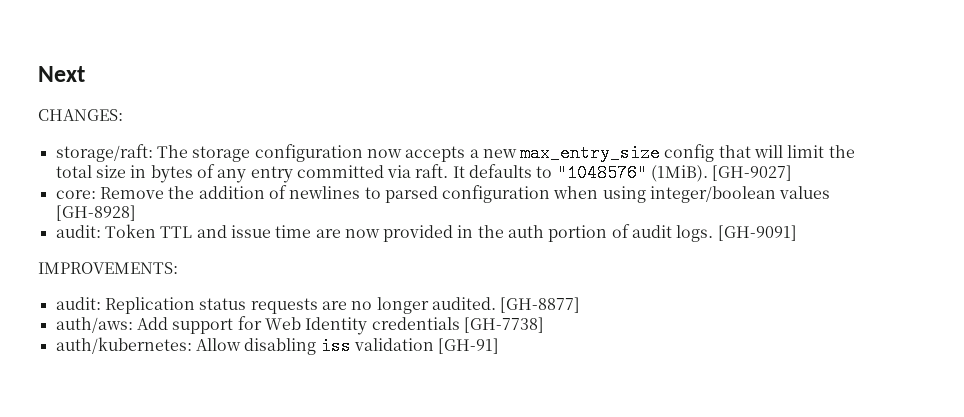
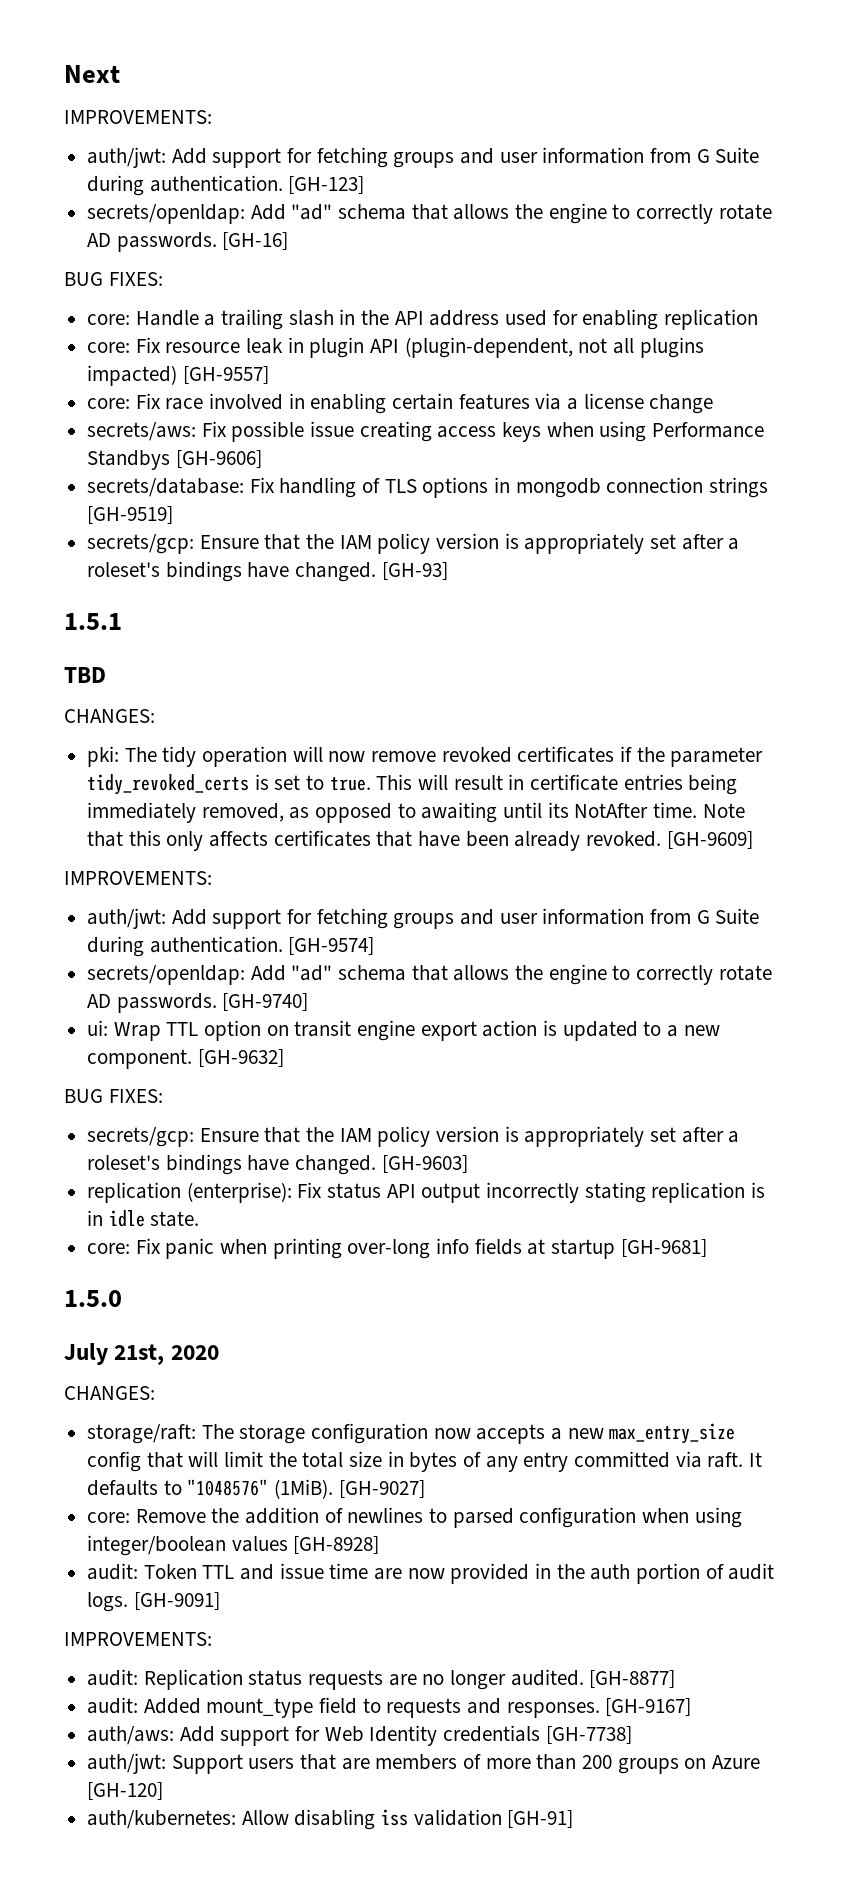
(85, 74) none -> [64,110,212,124] [87,147,760,168] [87,175,365,196] [87,203,772,224] [87,232,289,252] [64,272,163,286] [87,309,759,330] [87,337,704,358] [87,365,269,386] [87,393,714,414] [87,421,765,442] [87,450,262,470] [87,477,769,498] [87,506,174,524] [87,533,740,554] [87,561,448,582] [64,613,122,630] [64,667,106,683] [64,709,155,723] [87,746,764,767] [87,774,738,795] [87,802,745,823] [87,830,753,851] [64,871,212,885] [87,908,760,929] [87,936,375,957] [87,964,772,985] [87,993,309,1013] [87,1020,720,1041] [87,1049,284,1069] [64,1089,163,1103] [87,1126,740,1147] [87,1154,468,1175] [87,1182,766,1203] [87,1210,200,1227] [87,1238,707,1259] [64,1290,122,1307] [64,1343,219,1365] // IMPROVEMENTS: // auth/jwt: Add support for fetching groups and user information from G Suite during authentication. [GH-123] // secrets/openldap: Add "ad" schema that allows the engine to correctly rotate AD passwords. [GH-16] // BUG FIXES: // core: Handle a trailing slash in the API address used for enabling replication // core: Fix resource leak in plugin API (plugin-dependent, not all plugins impacted) [GH-9557] // core: Fix race involved in enabling certain features via a license change // secrets/aws: Fix possible issue creating access keys when using Performance Standbys [GH-9606] // secrets/database: Fix handling of TLS options in mongodb connection strings [GH-9519] // secrets/gcp: Ensure that the IAM policy version is appropriately set after a roleset's bindings have changed. [GH-93] // 1.5.1 // TBD // CHANGES: // pki: The tidy operation will now remove revoked certificates if the parameter tidy_revoked_certs is set to true. This will result in certificate entries being immediately removed, as opposed to awaiting until its NotAfter time. Note that this only affects certificates that have been already revoked. [GH-9609] // IMPROVEMENTS: // auth/jwt: Add support for fetching groups and user information from G Suite during authentication. [GH-9574] // secrets/openldap: Add "ad" schema that allows the engine to correctly rotate AD passwords. [GH-9740] // ui: Wrap TTL option on transit engine export action is updated to a new component. [GH-9632] // BUG FIXES: // secrets/gcp: Ensure that the IAM policy version is appropriately set after a roleset's bindings have changed. [GH-9603] // replication (enterprise): Fix status API output incorrectly stating replication is in idle state. // core: Fix panic when printing over-long info fields at startup [GH-9681] // 1.5.0 // July 21st, 2020
(581, 305) none -> [87,1697,692,1718] // audit: Added mount_type field to requests and responses. [GH-9167]
(544, 325) none -> [87,1753,761,1774] [87,1782,164,1800] // auth/jwt: Support users that are members of more than 200 groups on Azure [GH-120]

